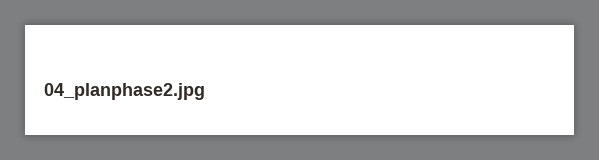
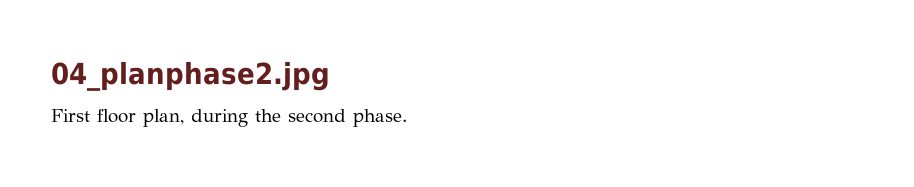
(205, 91) none -> [51,109,407,127] // First floor plan, during the second phase.

